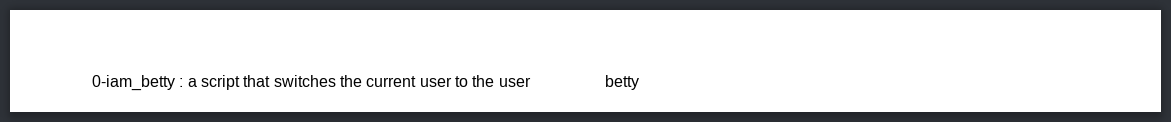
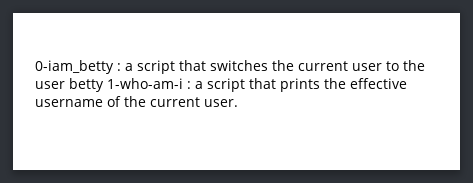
(639, 82) none -> [107,78,407,92] [35,96,238,107] 1-who-am-i : a script that prints the effective username of the current user.

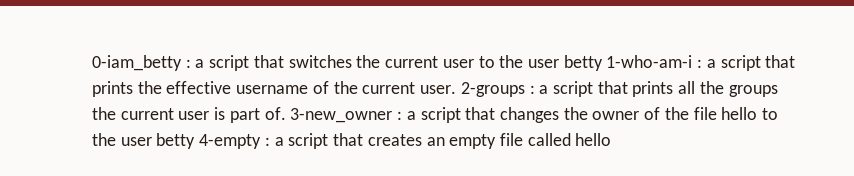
(238, 103) none -> [460,81,778,97] [92,107,779,123] [92,133,612,149] 2-groups : a script that prints all the groups the current user is part of. 3-new_owner : a script that changes the owner of the file hello to the user betty 4-empty : a script that creates an empty file called hello

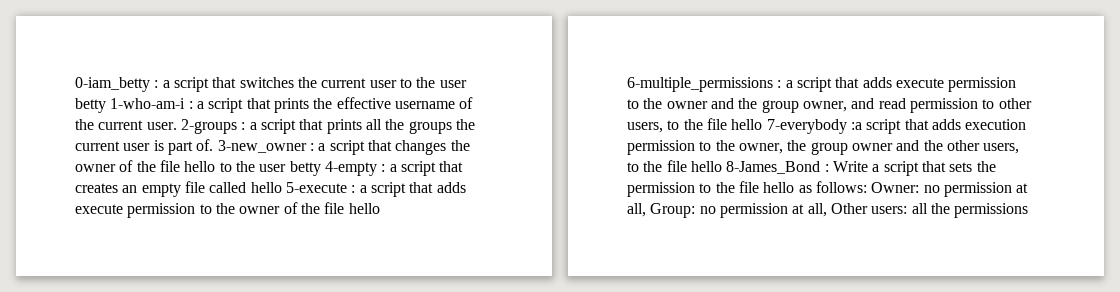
(612, 139) none -> [285,182,466,197] [75,202,380,218] [627,77,1017,92] [627,98,1032,113] [627,118,1027,134] [627,140,1020,155] [627,160,996,176] [627,181,1029,197] [627,203,1029,218] 5-execute : a script that adds execute permission to the owner of the file hello 6-multiple_permissions : a script that adds execute permission to the owner and the group owner, and read permission to other users, to the file hello 7-everybody :a script that adds execution permission to the owner, the group owner and the other users, to the file hello 8-James_Bond : Write a script that sets the permission to the file hello as follows: Owner: no permission at all, Group: no permission at all, Other users: all the permissions

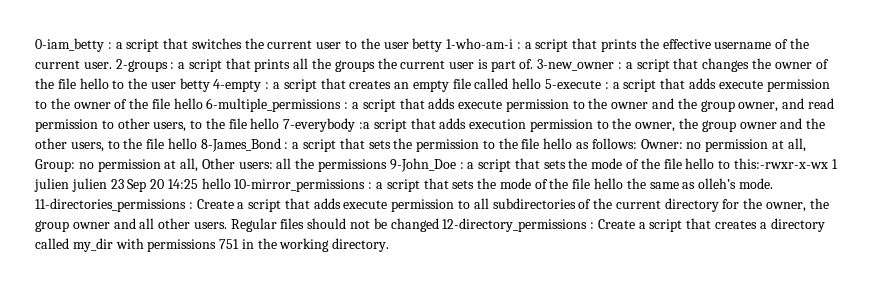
[832,161,868,172] Write -> (289, 145) none
(1029, 210) none -> [389,158,838,172] [34,178,773,192] [35,198,829,212] [35,218,825,232] [35,238,390,252] 9-John_Doe : a script that sets the mode of the file hello to this:-rwxr-x-wx 1 julien julien 23 Sep 20 14:25 hello 10-mirror_permissions : a script that sets the mode of the file hello the same as olleh’s mode. 11-directories_permissions : Create a script that adds execute permission to all subdirectories of the current directory for the owner, the group owner and all other users. Regular files should not be changed 12-directory_permissions : Create a script that creates a directory called my_dir with permissions 751 in the working directory.

